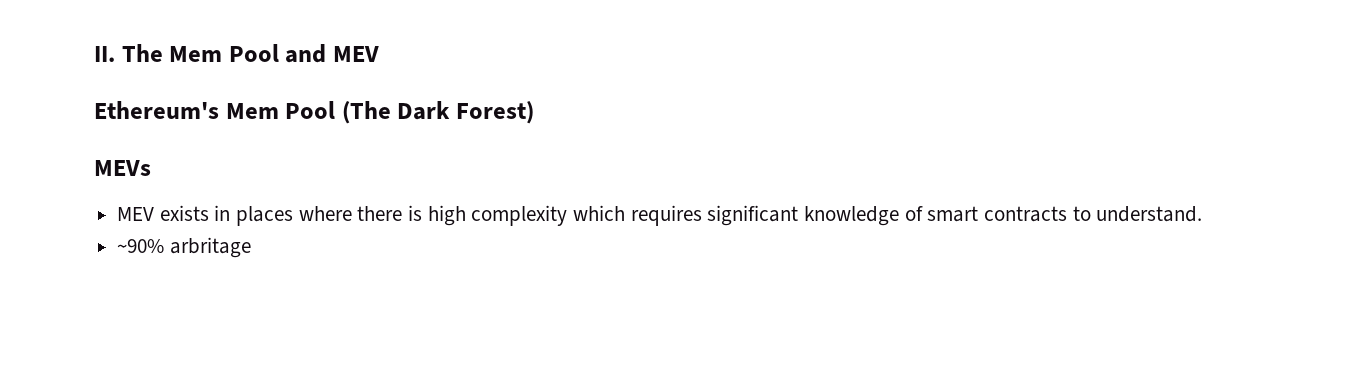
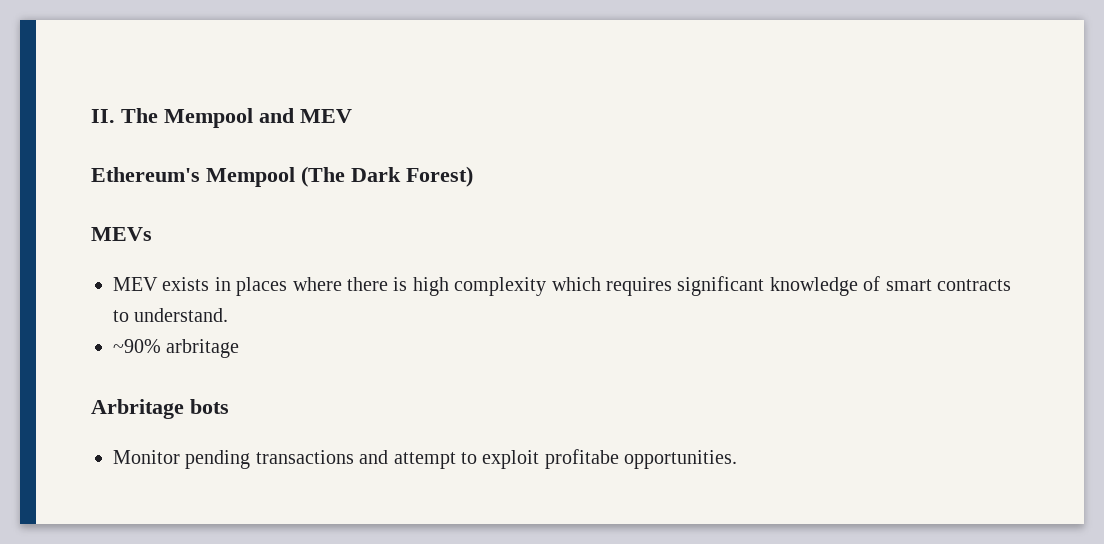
[169,44,279,62] Mem Pool -> [164,108,253,128] Mempool
[225,101,336,119] Mem Pool -> [206,167,295,187] Mempool
(251, 247) none -> [91,399,229,419] [113,449,738,469] // Arbritage bots // Monitor pending transactions and attempt to exploit profitabe opportunities.

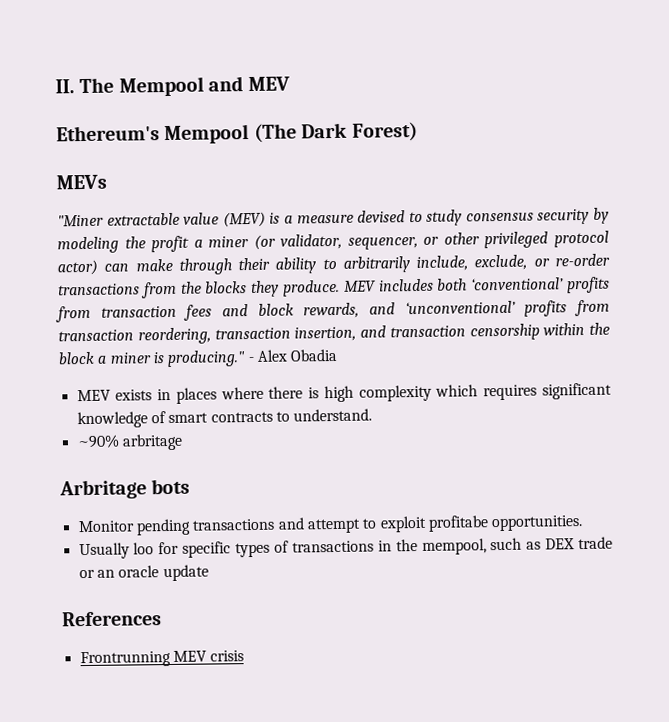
(152, 234) none -> [57,207,609,228] [57,230,610,254] [57,253,610,276] [58,276,610,299] [55,299,610,323] [58,322,610,345] [58,348,338,368] // "Miner extractable value (MEV) is a measure devised to study consensus security by modeling the profit a miner (or validator, sequencer, or other privileged protocol actor) can make through their ability to arbitrarily include, exclude, or re-order transactions from the blocks they produce. MEV includes both ‘conventional’ profits from transaction fees and block rewards, and ‘unconventional’ profits from transaction reordering, transaction insertion, and transaction censorship within the block a miner is producing." - Alex Obadia
(738, 459) none -> [78,536,614,560] [78,564,209,582] [62,611,162,627] [79,650,245,668] // Usually loo for specific types of transactions in the mempool, such as DEX trade or an oracle update // References // Frontrunning MEV crisis

